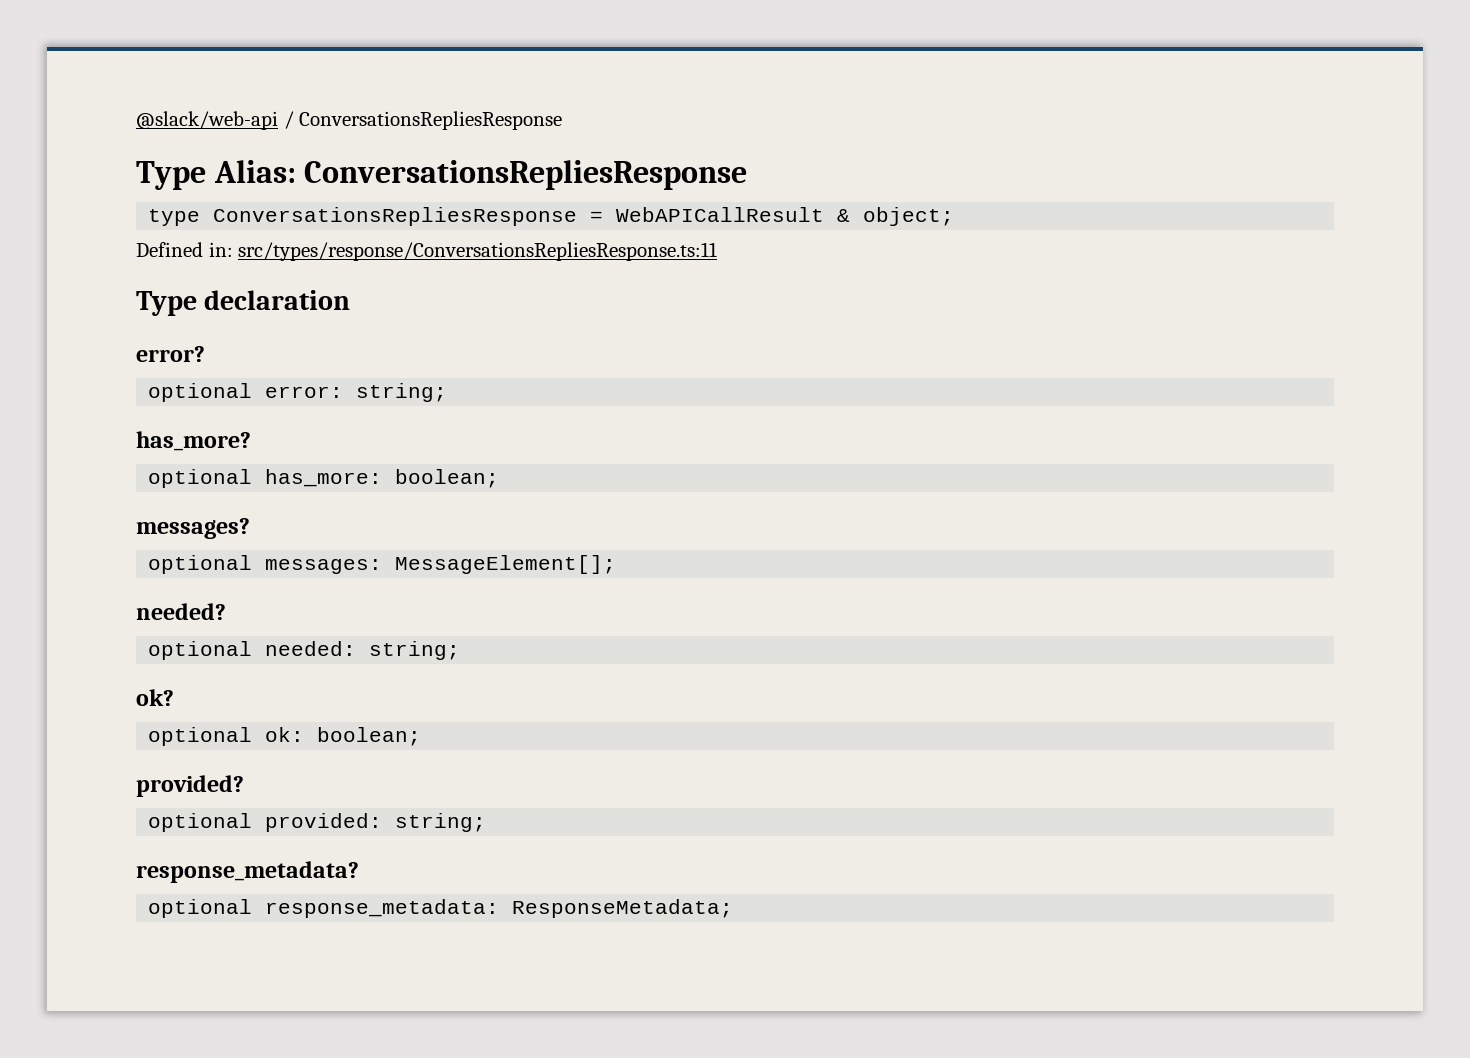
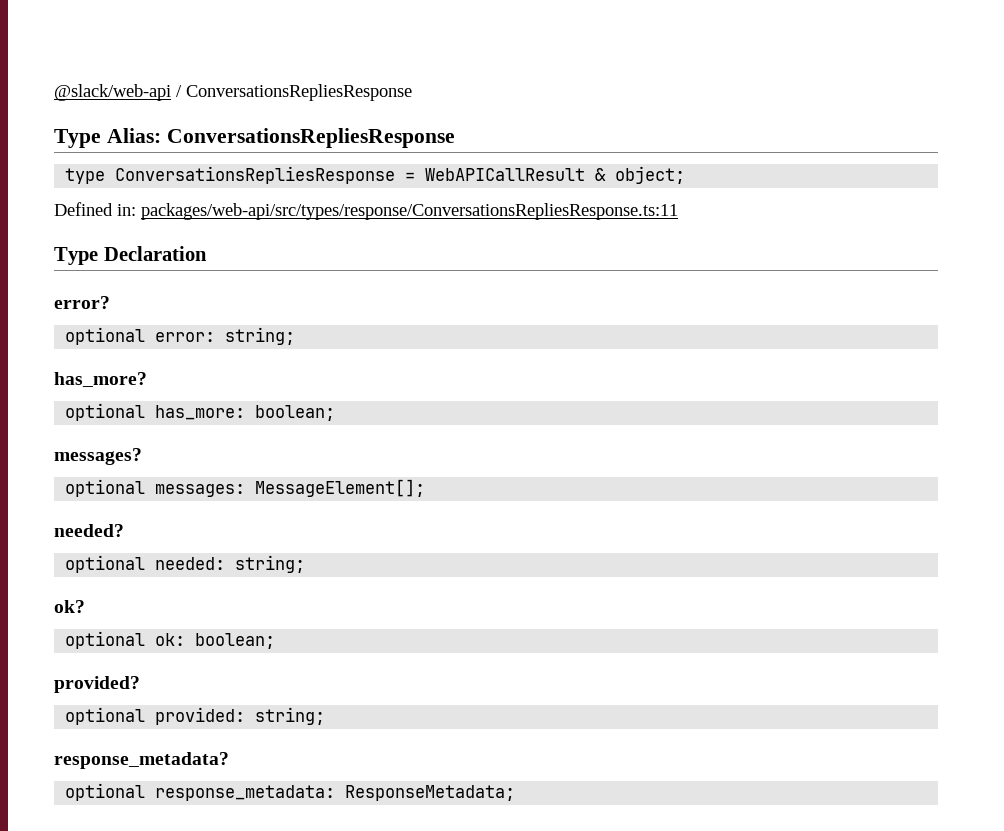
[238,242,718,261] [136,290,351,316] src/types/response/ConversationsRepliesResponse.ts:11 // Type declaration -> [141,203,678,220] [54,246,207,265] packages/web-api/src/types/response/ConversationsRepliesResponse.ts:11 // Type Declaration

